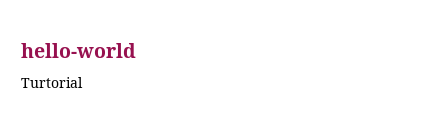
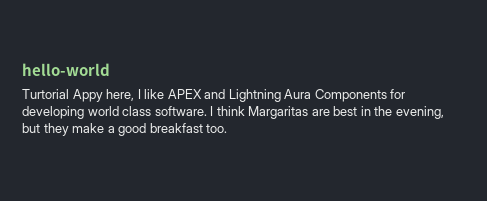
(83, 82) none -> [72,89,406,102] [22,106,444,119] [22,123,228,136] Appy here, I like APEX and Lightning Aura Components for developing world class software. I think Margaritas are best in the evening, but they make a good breakfast too.

